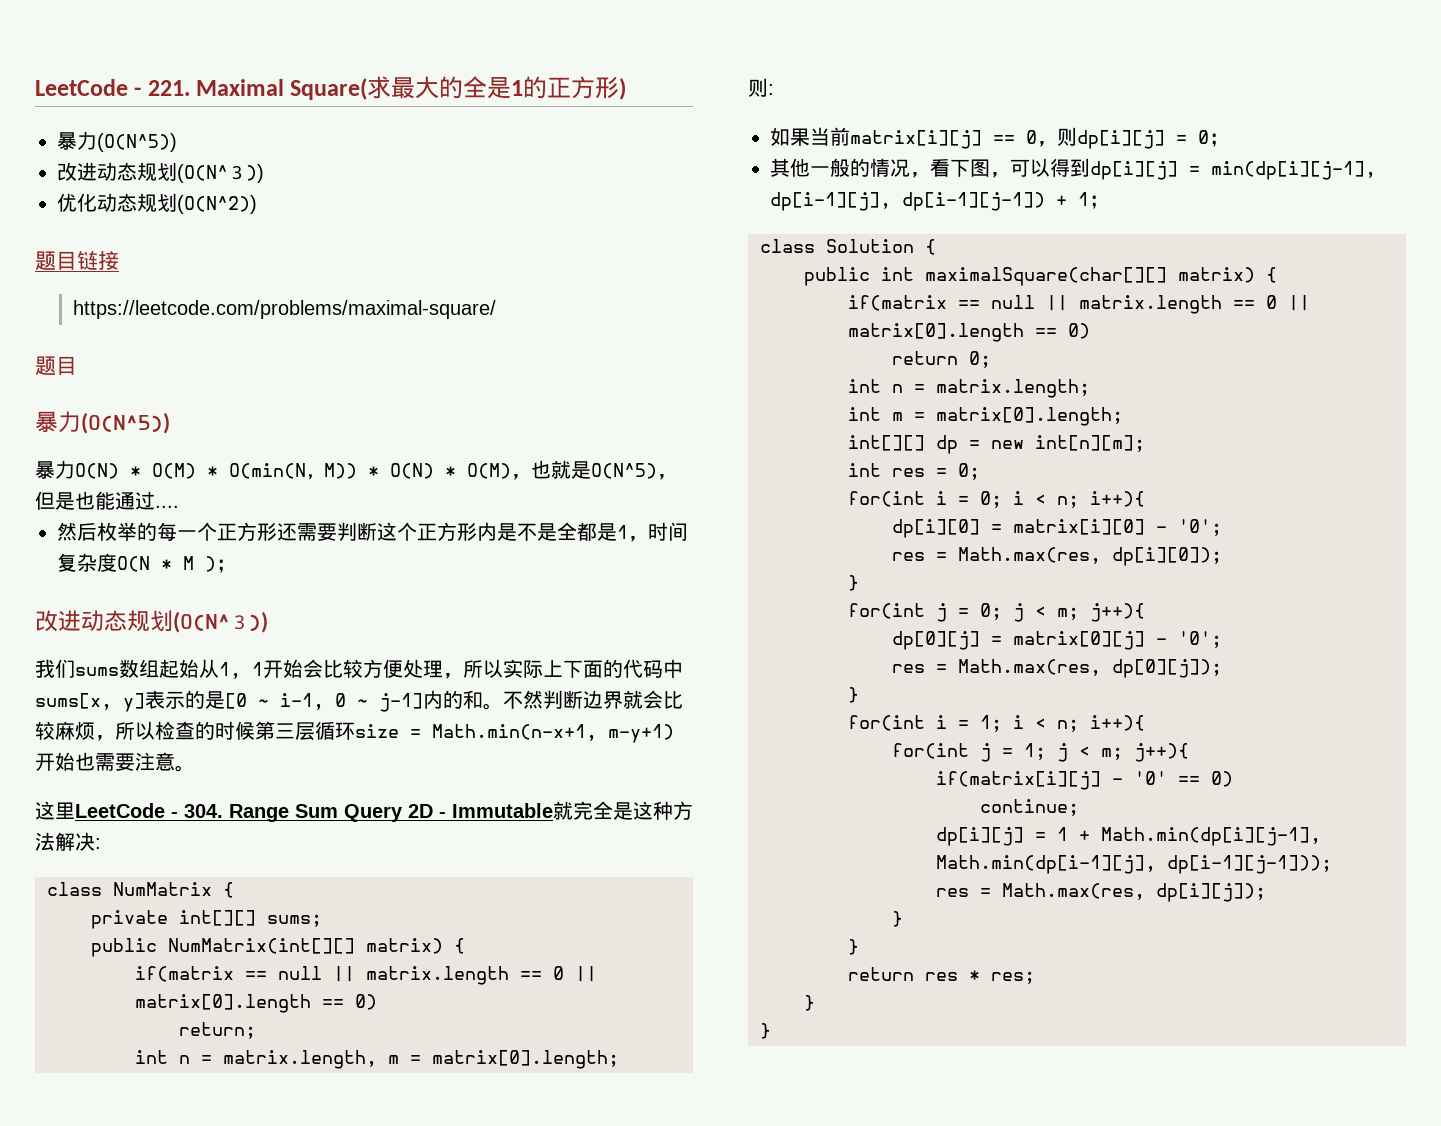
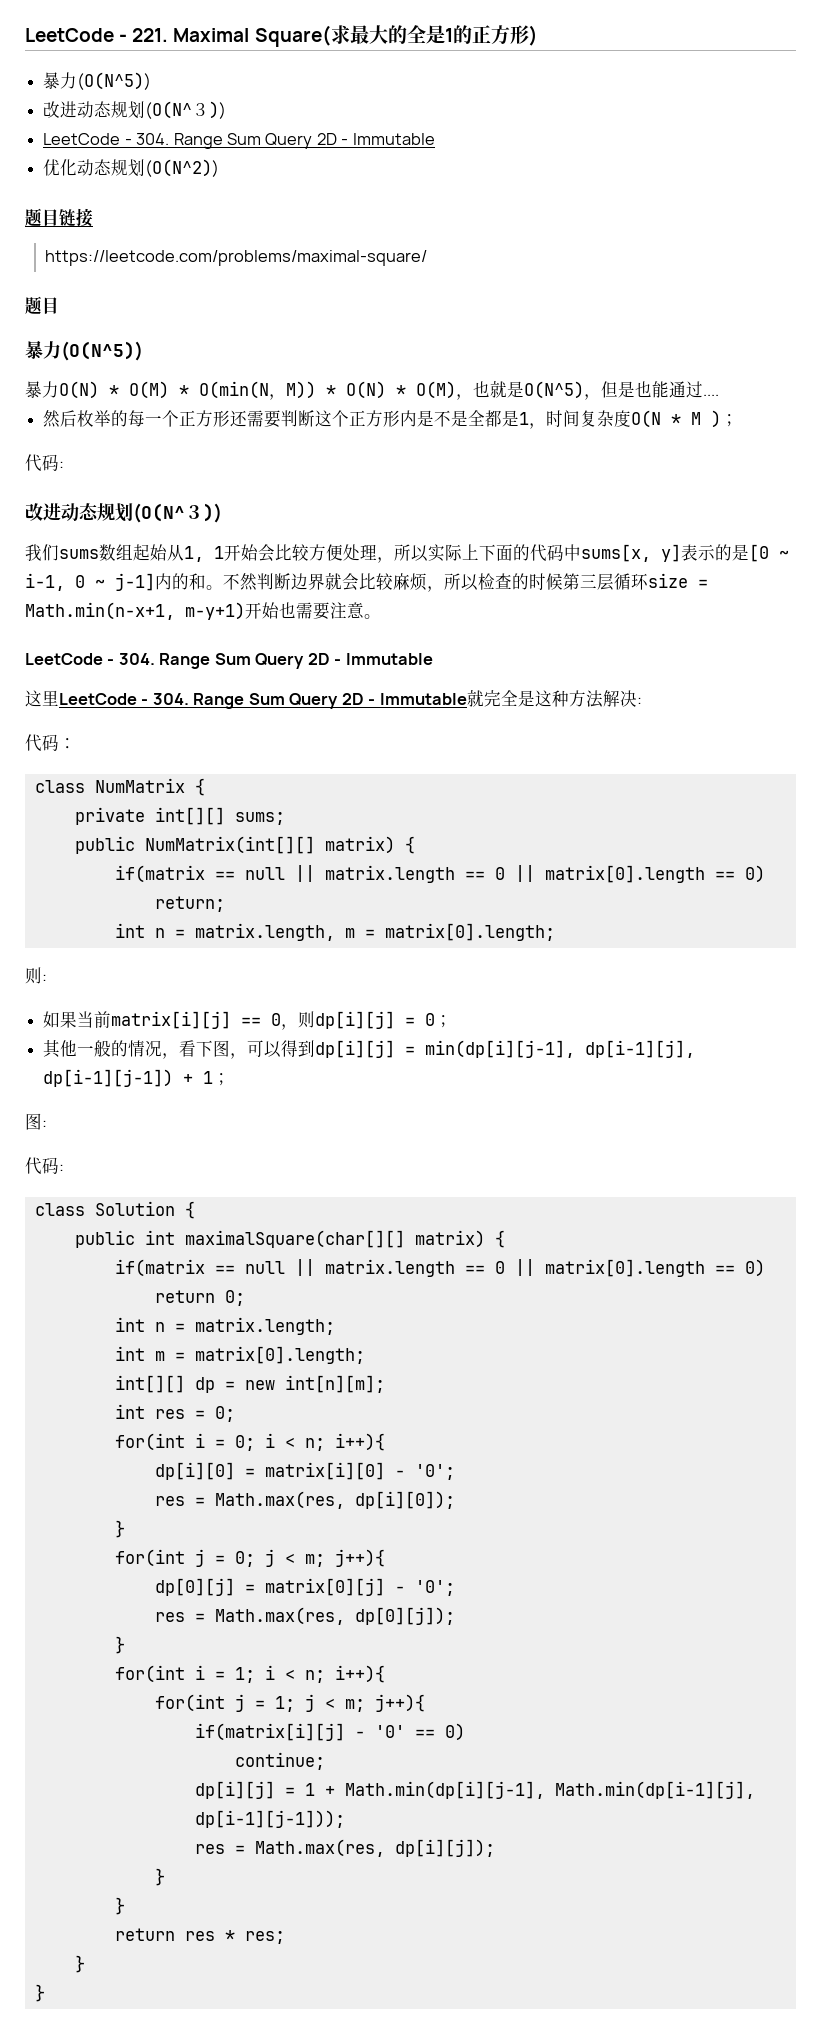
(264, 173) none -> [43,133,435,149] // LeetCode - 304. Range Sum Query 2D - Immutable
(236, 566) none -> [25,454,64,472] // 代码:
(195, 768) none -> [25,653,433,669] // LeetCode - 304. Range Sum Query 2D - Immutable
(101, 843) none -> [25,734,76,752] // 代码：
(1109, 202) none -> [25,1113,47,1130] [25,1157,64,1175] // 图: // 代码:

